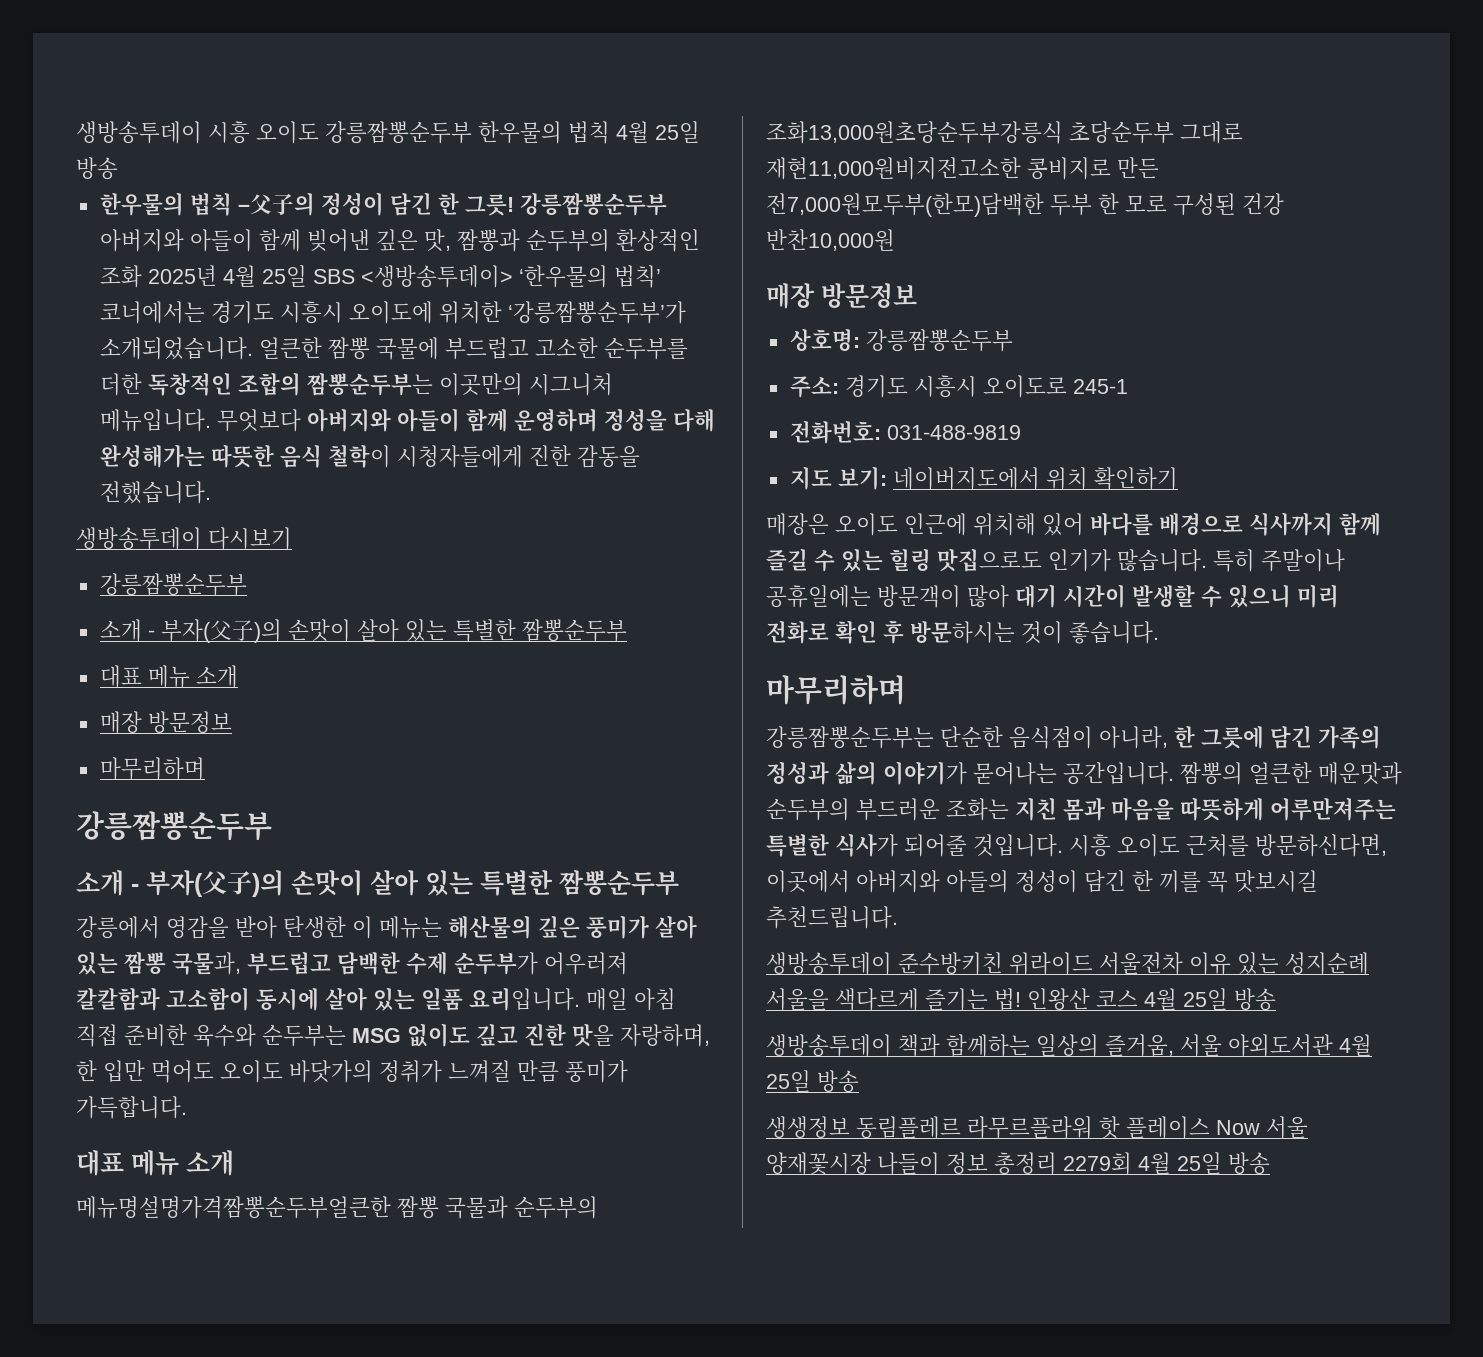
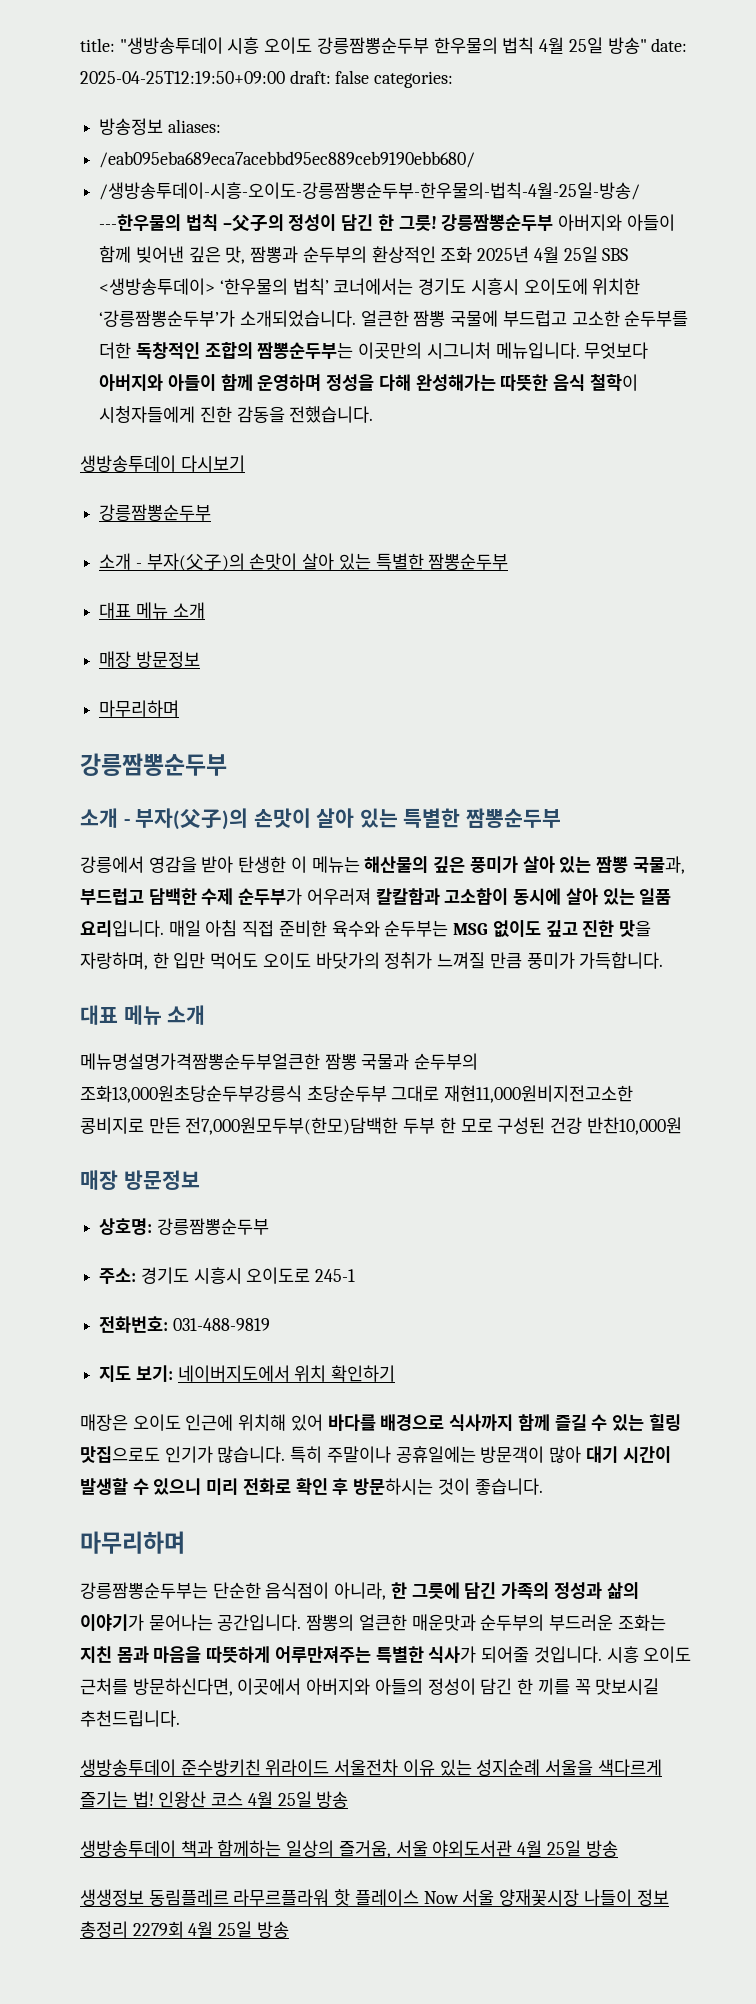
[76,121,202,144] 생방송투데이 -> [80,37,223,54] title: "생방송투데이
[76,157,118,180] [99,193,184,216] 방송 // 한우물의 -> [607,37,688,54] [80,70,454,88] [99,118,221,135] [99,151,476,168] [99,182,641,200] [99,214,182,232] 방송" date: 2025-04-25T12:19:50+09:00 draft: false categories: // 방송정보 aliases: // /eab095eba689eca7acebbd95ec889ceb9190ebb680/ // /생방송투데이-시흥-오이도-강릉짬뽕순두부-한우물의-법칙-4월-25일-방송/ ---한우물의

